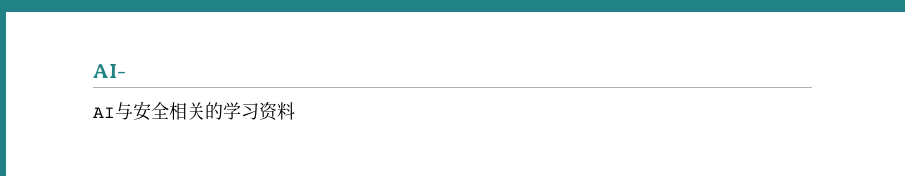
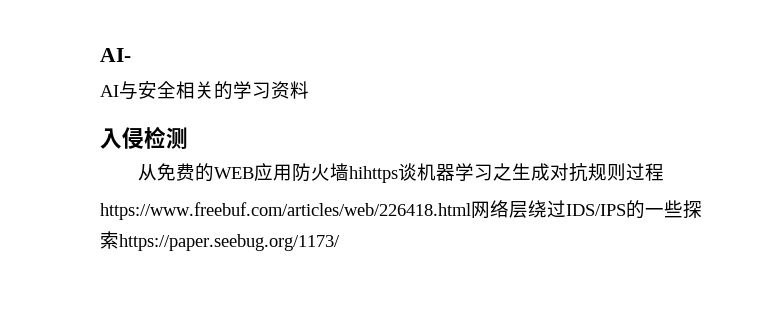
(295, 111) none -> [100,126,188,149] [138,163,665,183] [100,200,702,220] [100,231,340,251] // 入侵检测 // 从免费的WEB应用防火墙hihttps谈机器学习之生成对抗规则过程 // https://www.freebuf.com/articles/web/226418.html网络层绕过IDS/IPS的一些探索https://paper.seebug.org/1173/

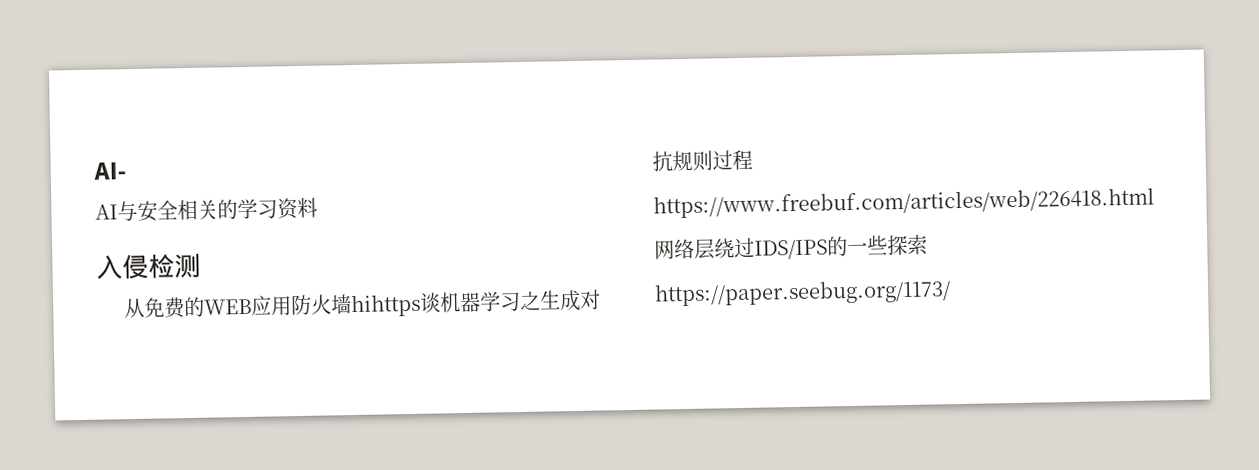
(471, 211) none -> (1155, 203) //
(119, 240) none -> (928, 244) //

